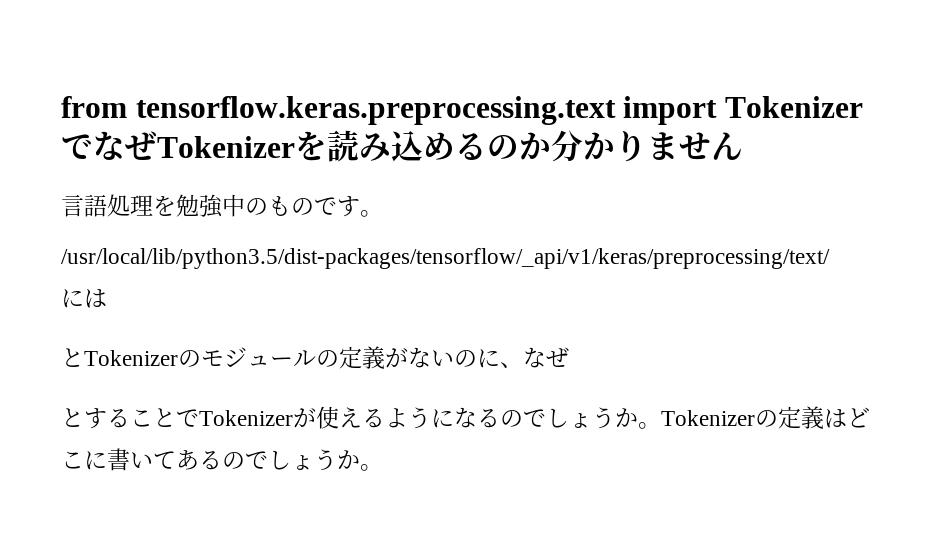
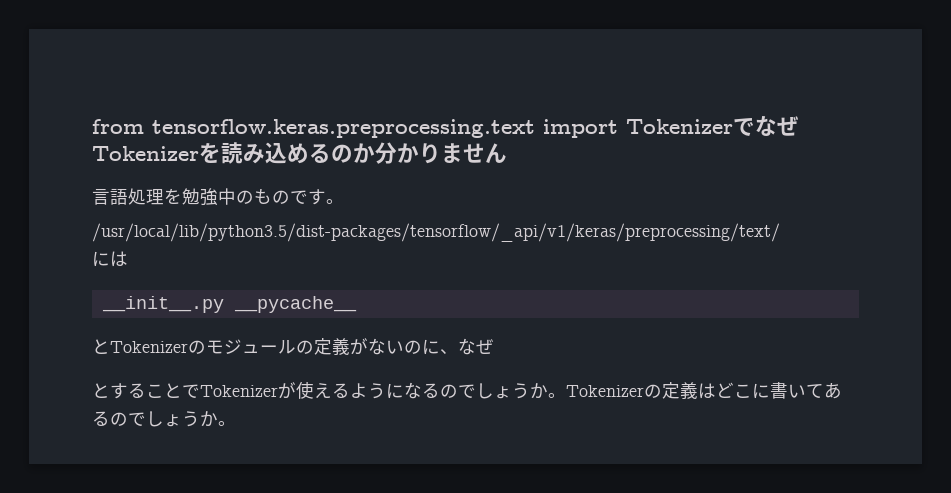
(107, 298) none -> [101,296,357,313] // __init__.py __pycache__

